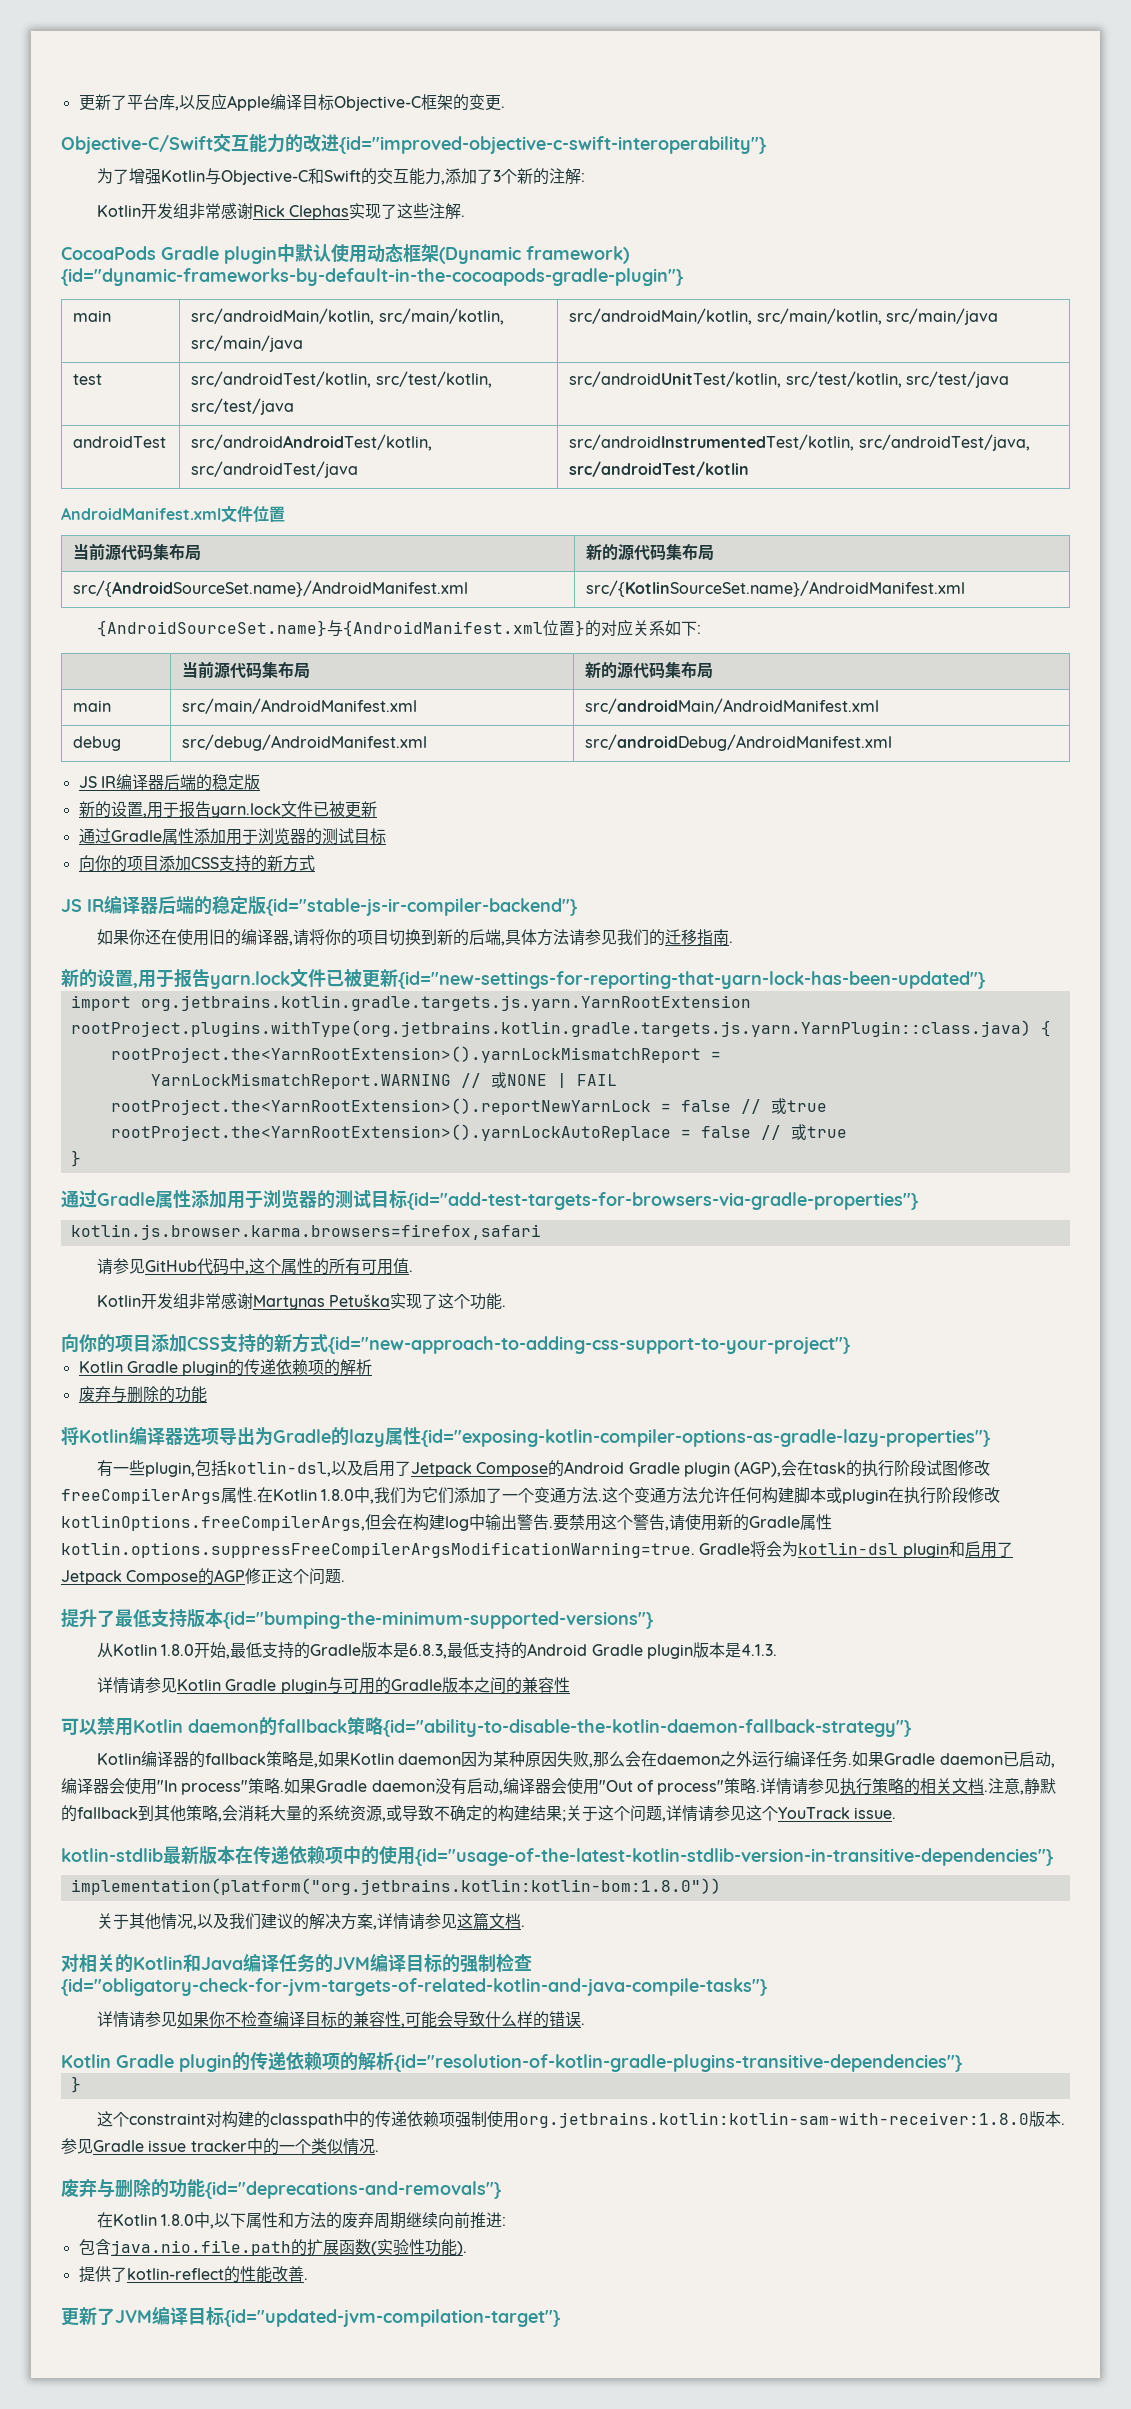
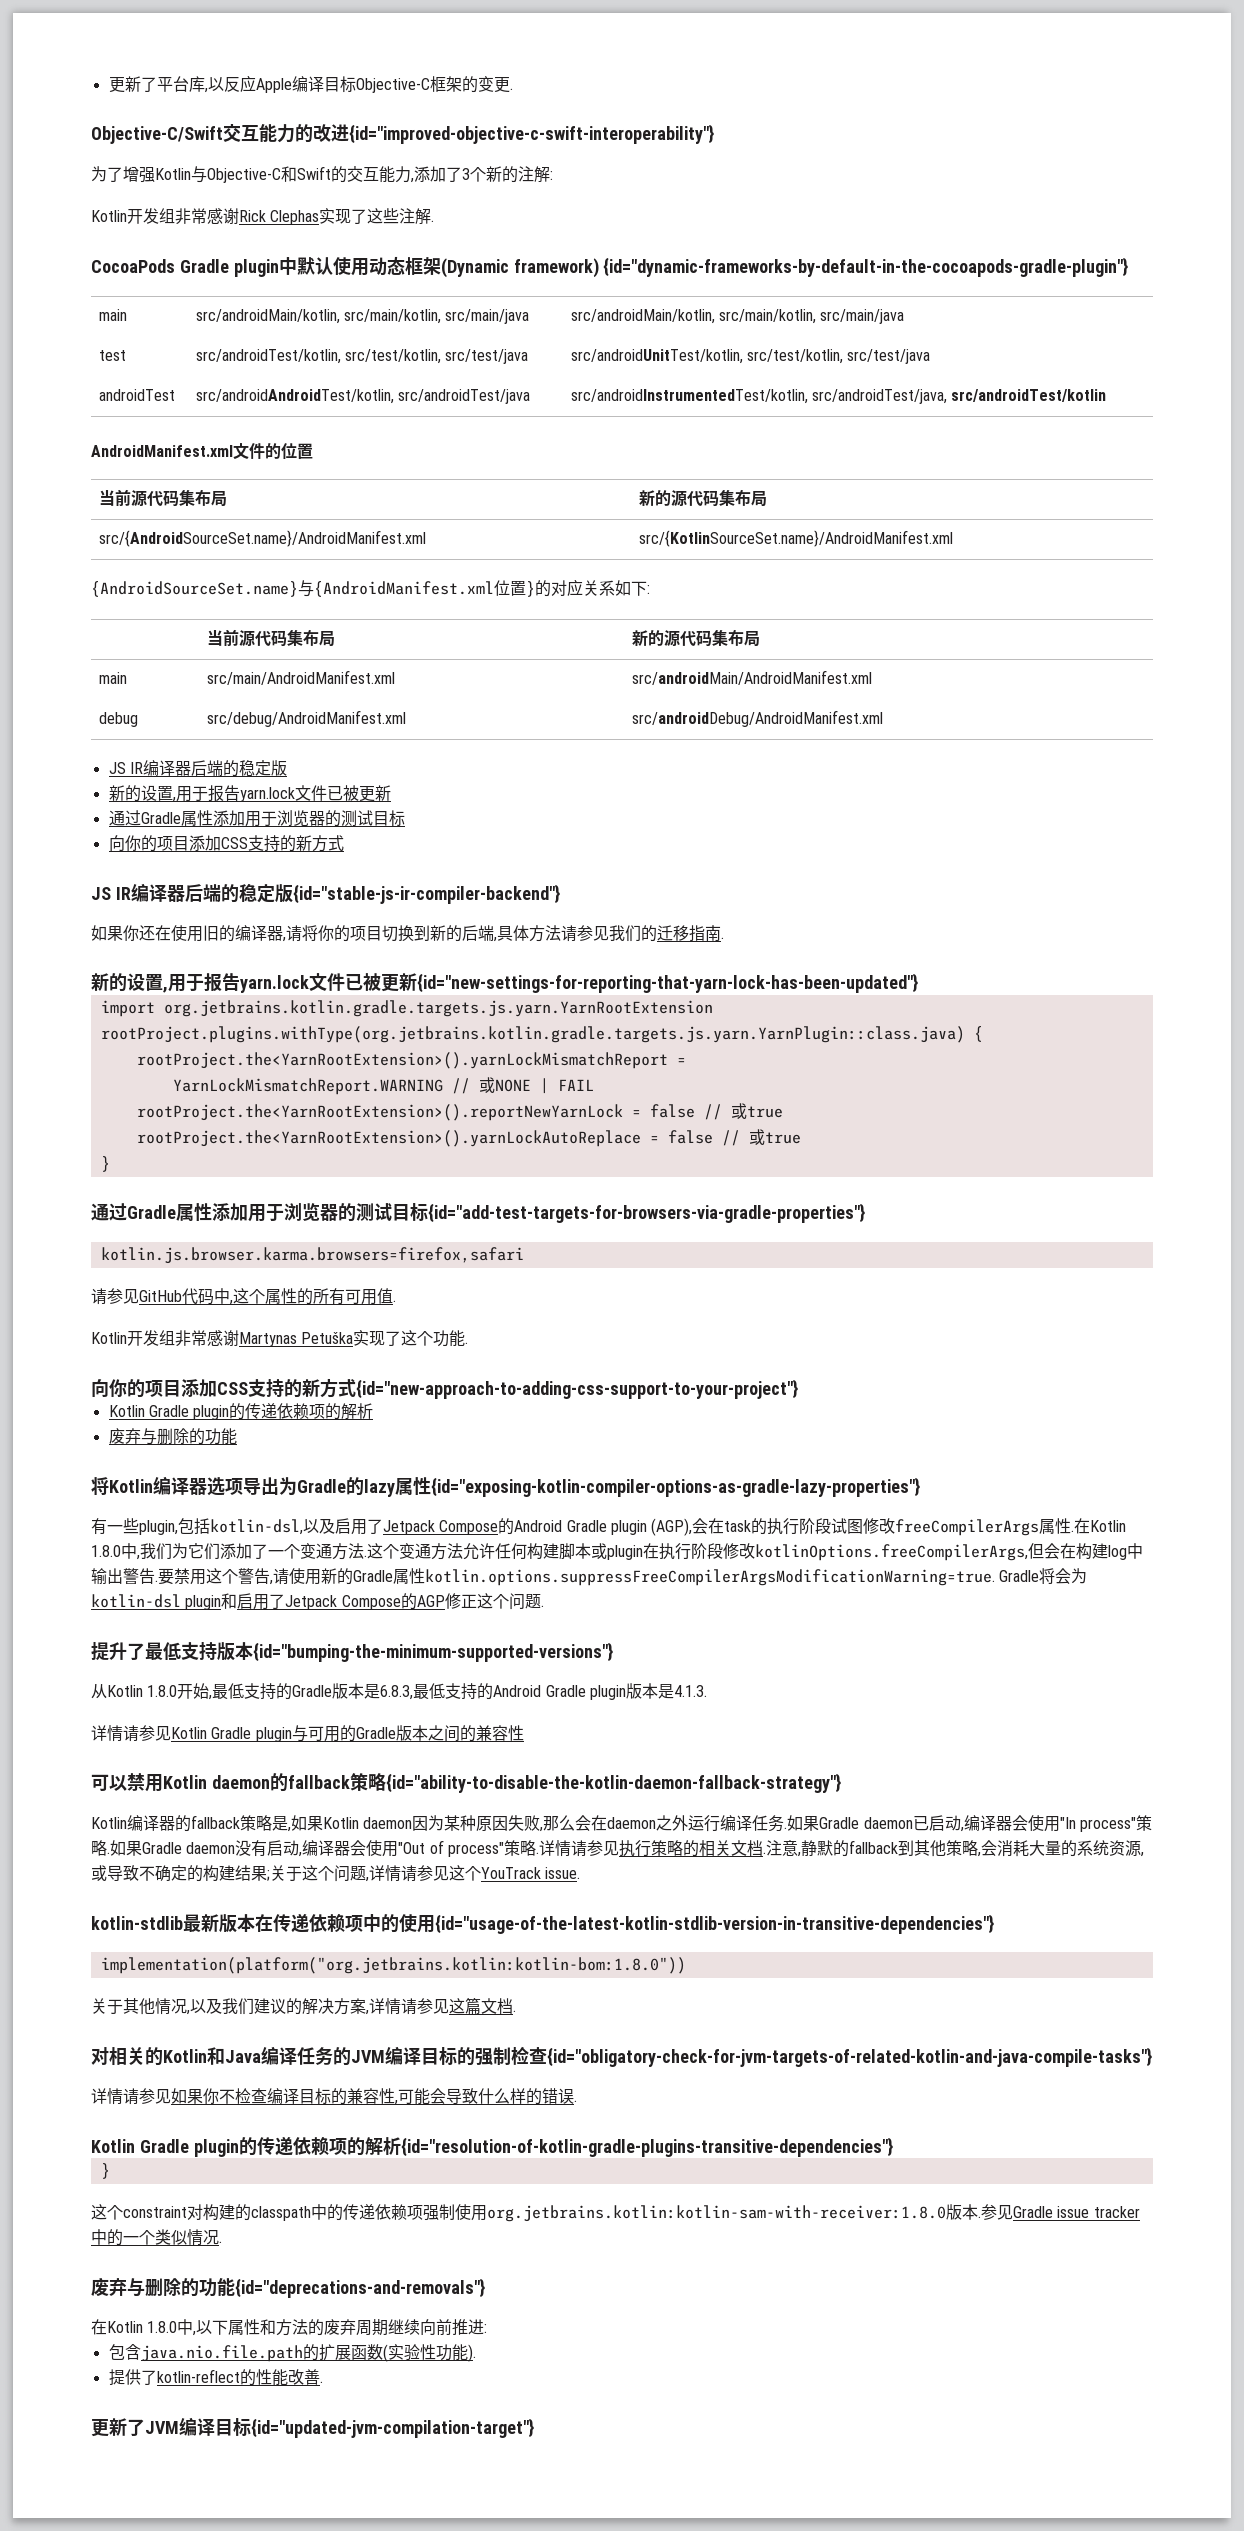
(253, 514) none -> [265,443,281,459] 的

